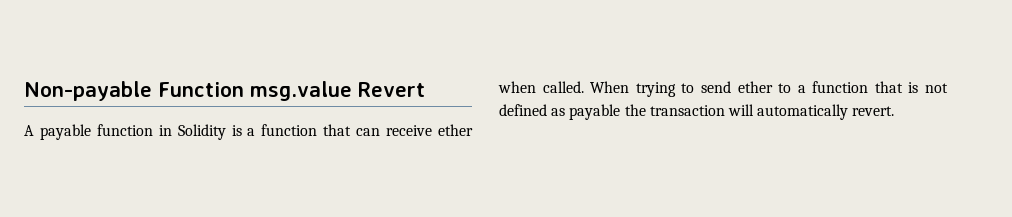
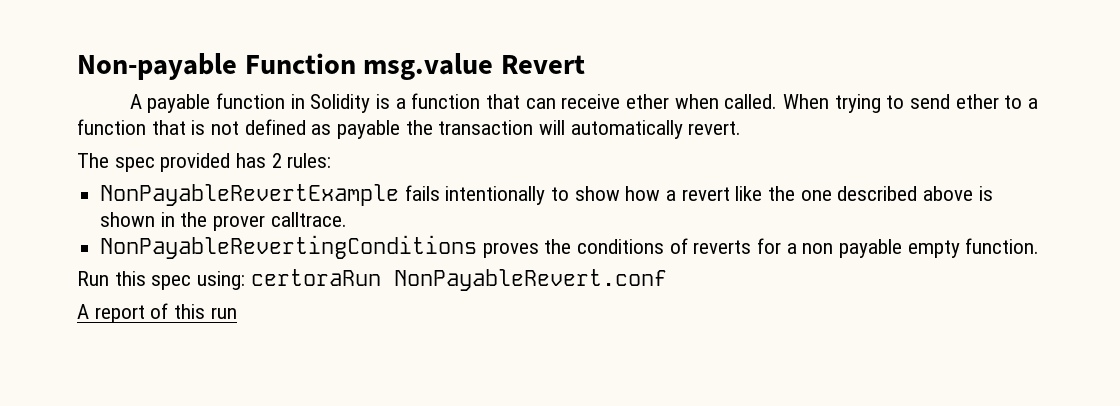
(895, 111) none -> [77,153,332,172] [100,184,993,206] [100,212,347,231] [100,235,1040,259] [77,269,667,291] [77,303,237,323] // The spec provided has 2 rules: // NonPayableRevertExample fails intentionally to show how a revert like the one described above is shown in the prover calltrace. // NonPayableRevertingConditions proves the conditions of reverts for a non payable empty function. // Run this spec using: certoraRun NonPayableRevert.conf // A report of this run

